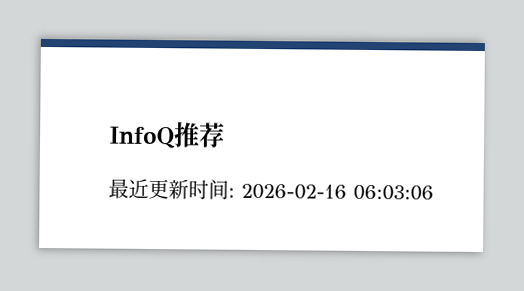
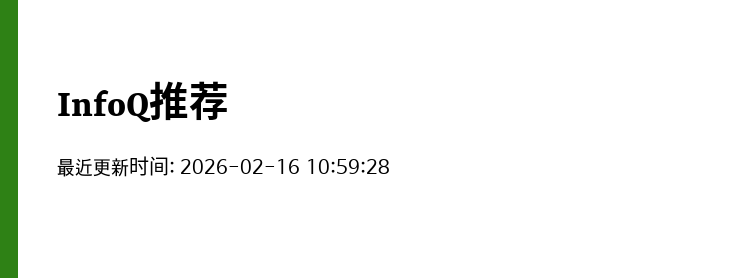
[353,184,434,201] 06:03:06 -> [305,159,390,174] 10:59:28

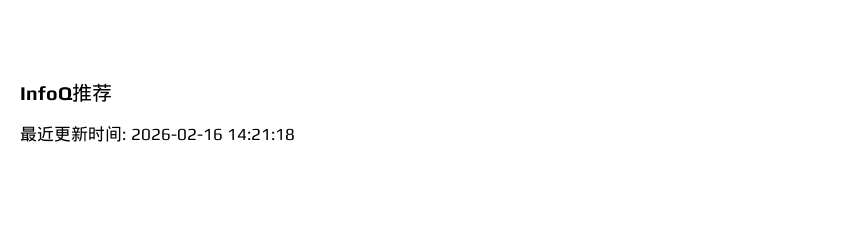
[305,159,390,174] 10:59:28 -> [227,128,296,141] 14:21:18

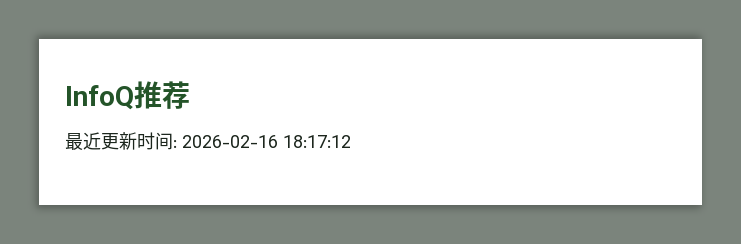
[227,128,296,141] 14:21:18 -> [283,135,351,148] 18:17:12

